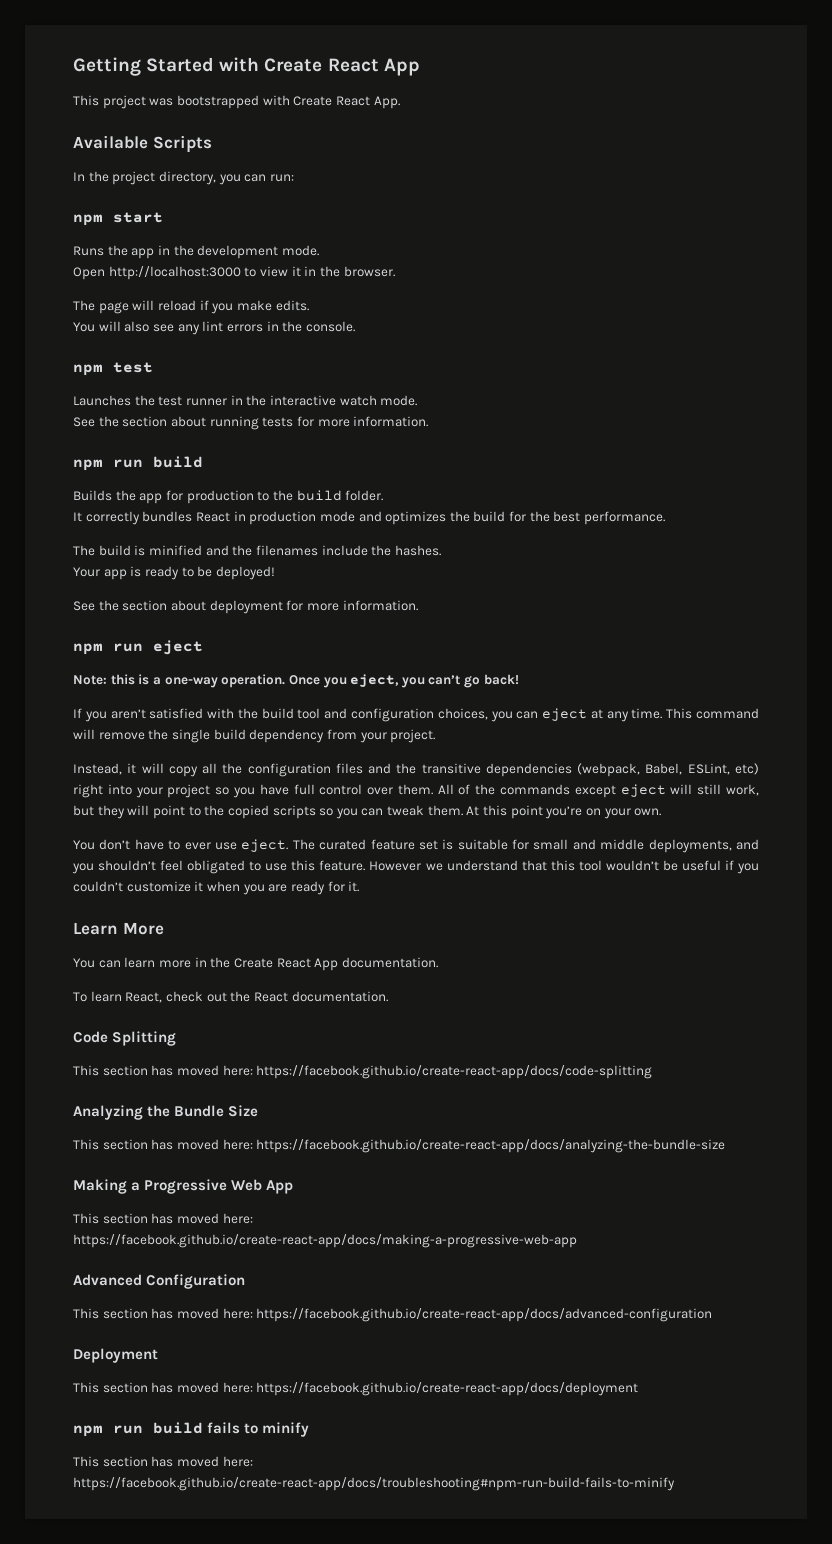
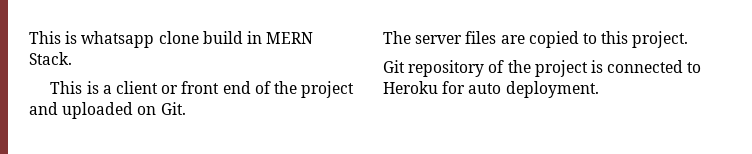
[73,57,420,76] [73,95,400,109] [73,135,212,153] [73,171,294,185] [73,212,163,226] [73,245,319,259] [73,266,395,280] [73,300,309,314] [73,321,355,335] [73,362,153,376] [73,395,418,406] [73,416,429,430] [73,456,203,471] [73,490,384,504] [73,511,666,525] [73,545,441,556] [73,566,275,580] [73,600,418,614] [73,640,203,655] [73,674,519,688] [73,708,760,722] [73,729,436,743] [73,763,759,777] [73,784,759,798] [73,805,662,819] [73,839,760,853] [72,860,759,874] [73,881,360,895] [73,922,164,935] [73,957,438,971] [73,991,388,1003] [73,1031,177,1046] [73,1065,653,1079] [73,1105,259,1120] [73,1139,726,1153] [73,1179,294,1194] [73,1213,253,1224] [73,1234,577,1248] [73,1274,246,1289] [73,1308,713,1322] [73,1348,158,1363] [73,1382,639,1396] [73,1422,310,1437] [73,1456,253,1467] [73,1477,675,1491] Getting Started with Create React App // This project was bootstrapped with Create React App. // Available Scripts // In the project directory, you can run: // npm start // Runs the app in the development mode. // Open http://localhost:3000 to view it in the browser. // The page will reload if you make edits. // You will also see any lint errors in the console. // npm test // Launches the test runner in the interactive watch mode. // See the section about running tests for more information. // npm run build // Builds the app for production to the build folder. // It correctly bundles React in production mode and optimizes the build for the best performance. // The build is minified and the filenames include the hashes. // Your app is ready to be deployed! // See the section about deployment for more information. // npm run eject // Note: this is a one-way operation. Once you eject, you can’t go back! // If you aren’t satisfied with the build tool and configuration choices, you can eject at any time. This command will remove the single build dependency from your project. // Instead, it will copy all the configuration files and the transitive dependencies (webpack, Babel, ESLint, etc) right into your project so you have full control over them. All of the commands except eject will still work, but they will point to the copied scripts so you can tweak them. At this point you’re on your own. // You don’t have to ever use eject. The curated feature set is suitable for small and middle deployments, and you shouldn’t feel obligated to use this feature. However we understand that this tool wouldn’t be useful if you couldn’t customize it when you are ready for it. // Learn More // You can learn more in the Create React App documentation. // To learn React, check out the React documentation. // Code Splitting // This section has moved here: https://facebook.github.io/create-react-app/docs/code-splitting // Analyzing the Bundle Size // This section has moved here: https://facebook.github.io/create-react-app/docs/analyzing-the-bundle-size // Making a Progressive Web App // This section has moved here: https://facebook.github.io/create-react-app/docs/making-a-progressive-web-app // Advanced Configuration // This section has moved here: https://facebook.github.io/create-react-app/docs/advanced-configuration // Deployment // This section has moved here: https://facebook.github.io/create-react-app/docs/deployment // npm run build fails to minify // This section has moved here: https://facebook.github.io/create-react-app/docs/troubleshooting#npm-run-build-fails-to-minify -> [29,31,314,48] [29,52,72,65] [50,81,355,98] [29,102,186,119] [383,31,689,48] [383,60,702,77] [383,81,599,98] This is whatsapp clone build in MERN Stack. // This is a client or front end of the project and uploaded on Git. // The server files are copied to this project. // Git repository of the project is connected to Heroku for auto deployment.

